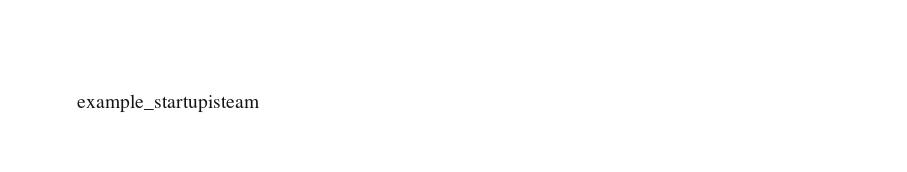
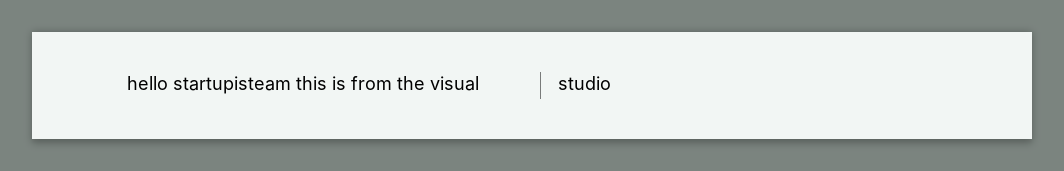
[77,94,260,113] example_startupisteam -> [127,76,611,94] hello startupisteam this is from the visual studio

